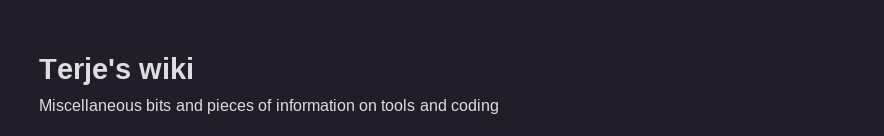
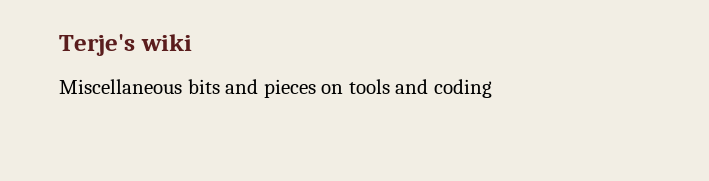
[258,99,355,111] of information -> (316, 88) none

